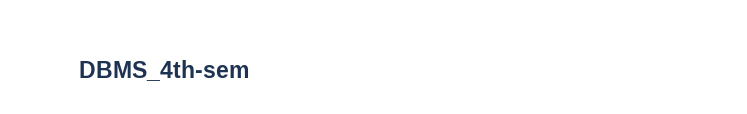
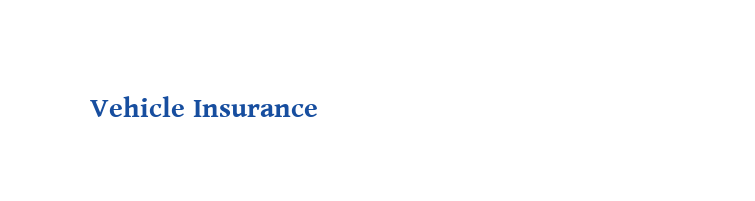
[79,60,249,81] DBMS_4th-sem -> [90,96,318,117] Vehicle Insurance

